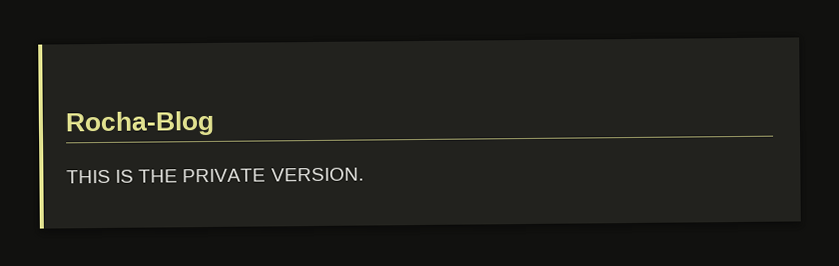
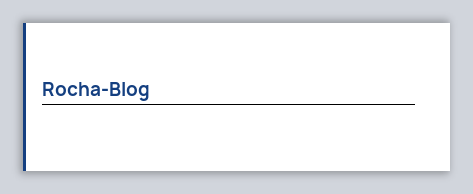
[66,167,364,184] // THIS IS THE PRIVATE VERSION. -> (150, 91) none

